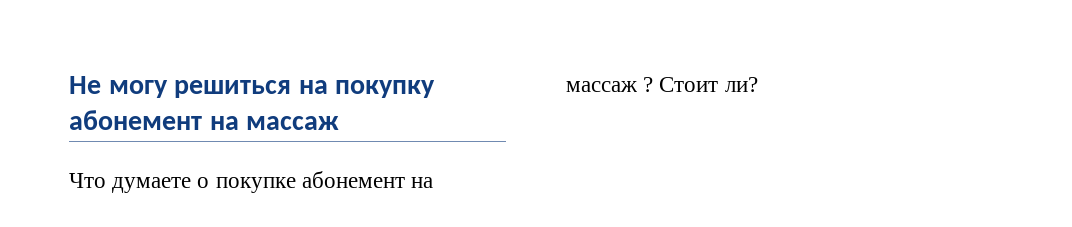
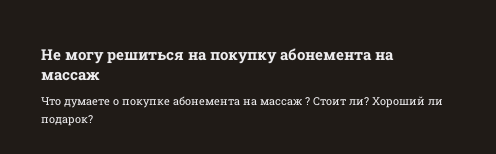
[69,110,202,130] абонемент -> [280,48,373,61] абонемента
[301,171,405,188] абонемент -> [173,96,240,106] абонемента
(758, 84) none -> [372,96,443,108] [41,115,93,126] Хороший ли подарок?

